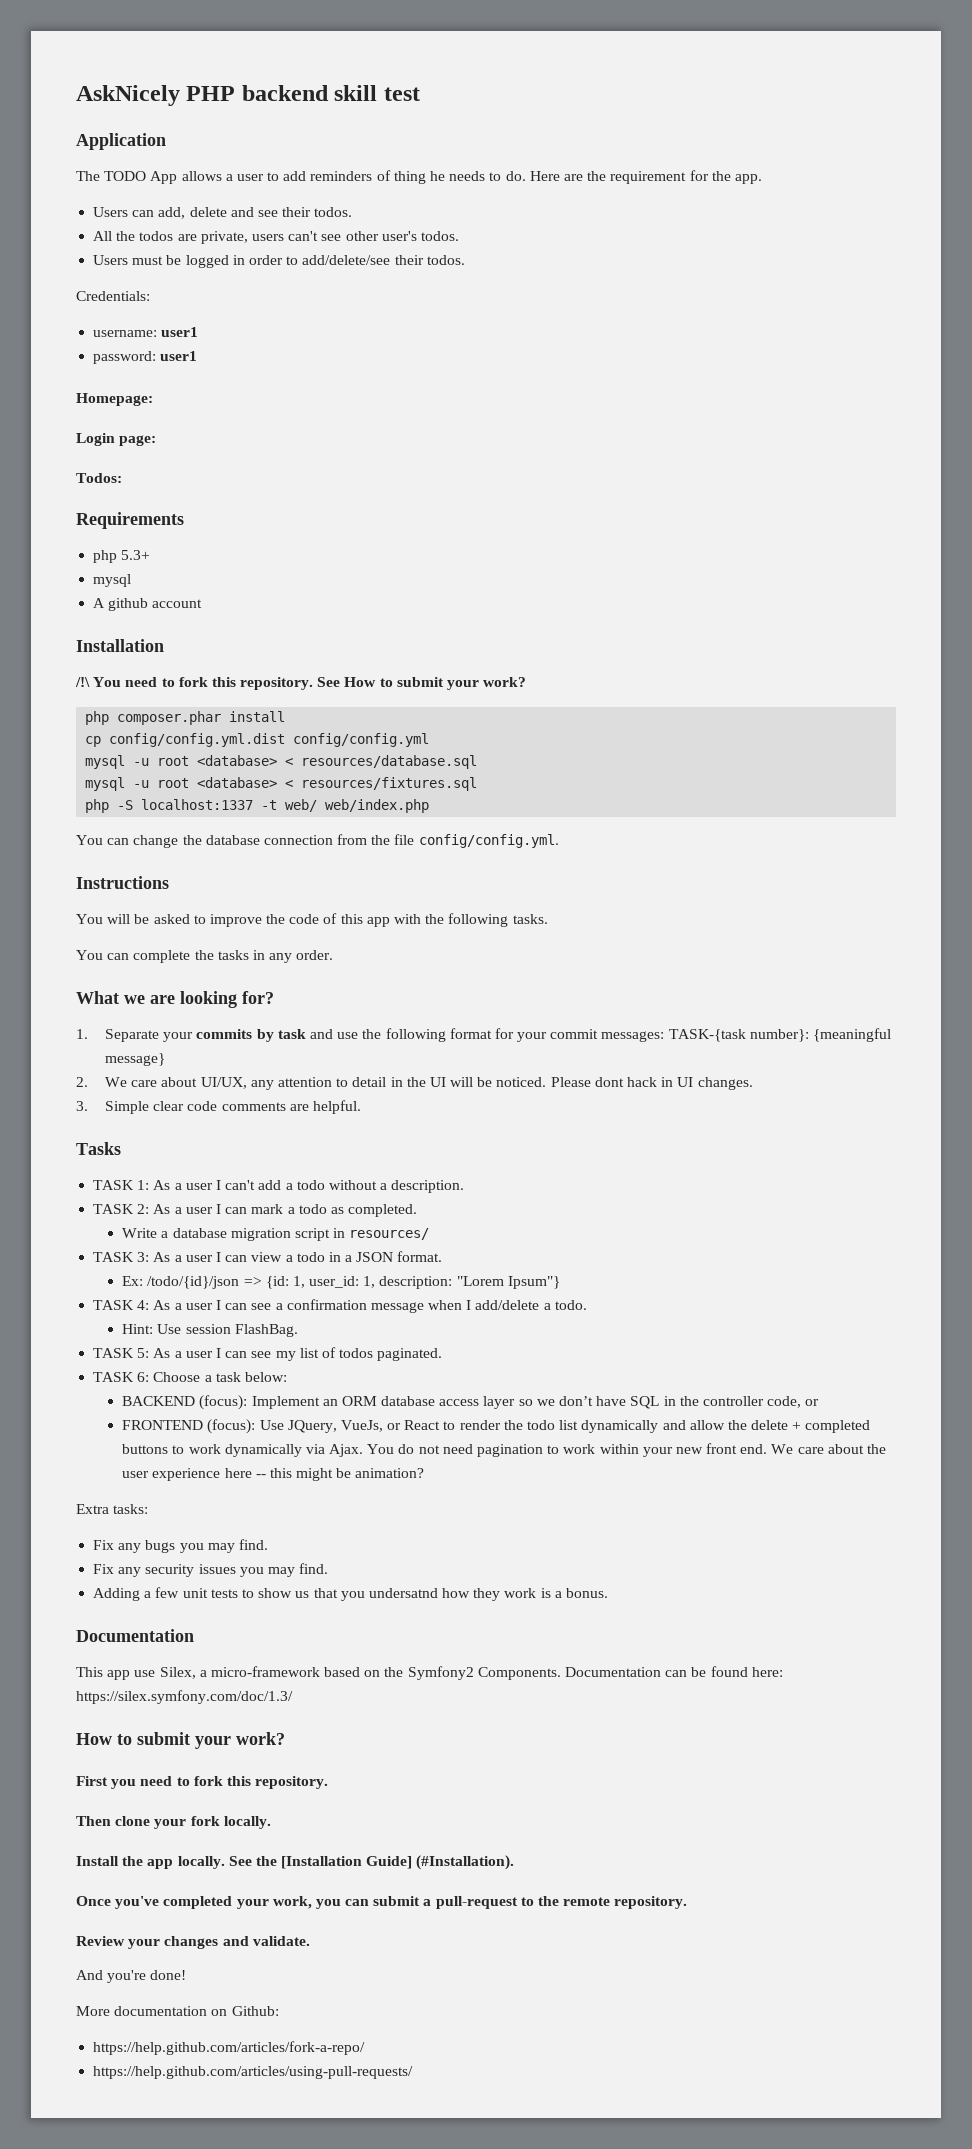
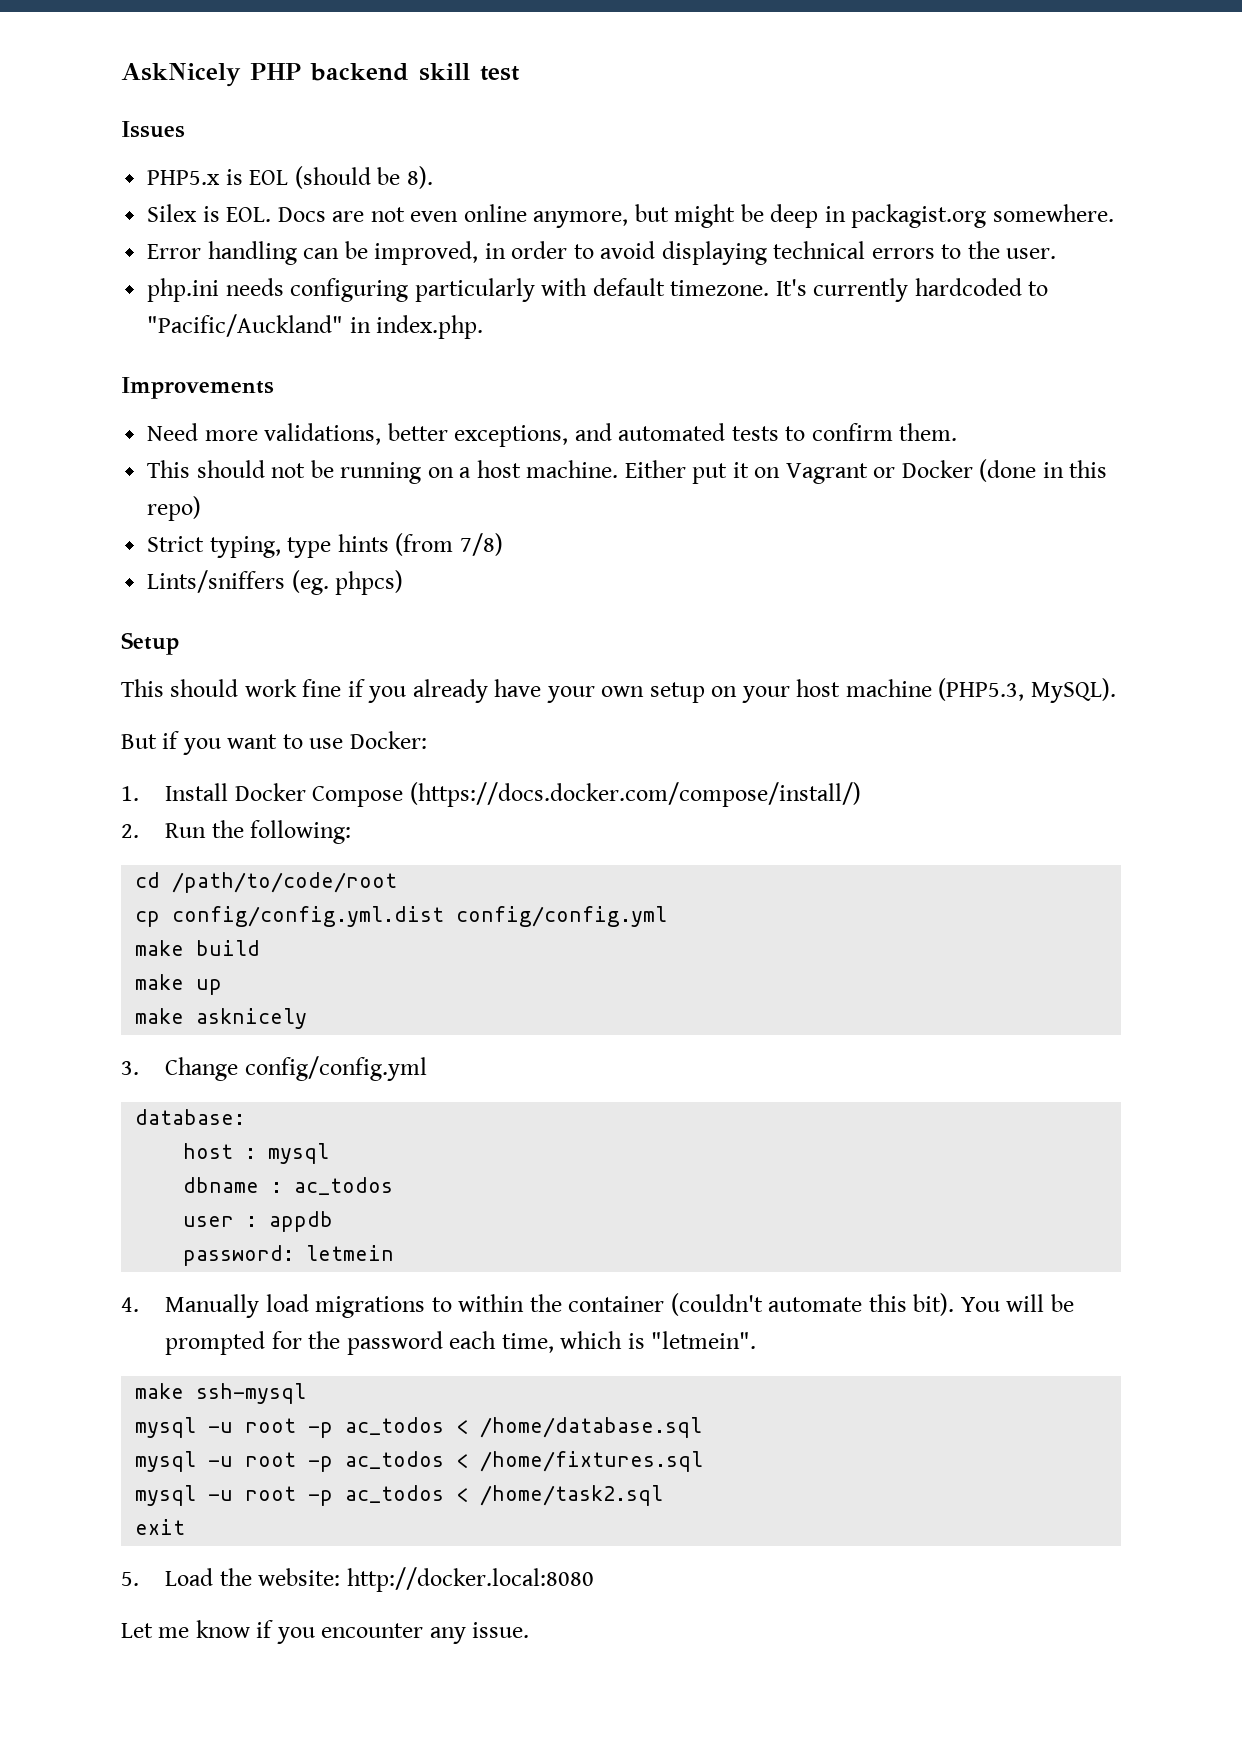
[76,133,166,150] [76,170,762,184] [93,207,353,219] [93,231,459,244] [93,255,465,268] [76,291,150,301] [93,327,199,337] [93,351,198,364] [76,393,153,406] [76,433,157,446] [76,473,122,483] [76,512,184,529] [93,550,151,563] [93,574,132,587] [93,598,203,611] [76,639,164,652] [75,677,527,690] [85,711,286,725] [85,733,430,747] [85,755,478,769] [85,777,478,791] [85,799,430,813] [76,834,559,848] [76,876,169,889] [76,913,548,927] [76,950,334,963] [76,991,274,1008] [76,1028,892,1042] [105,1053,166,1066] [76,1077,753,1090] [76,1100,362,1114] [76,1142,121,1155] [93,1180,465,1193] [93,1204,418,1217] [122,1228,430,1241] [93,1251,443,1262] [122,1276,560,1289] [93,1299,587,1313] [122,1324,298,1337] [93,1347,443,1361] [93,1372,287,1382] [122,1395,820,1410] [122,1419,871,1434] [122,1443,887,1457] [122,1468,425,1481] [76,1504,149,1514] [93,1539,268,1553] [93,1563,329,1577] [93,1587,609,1601] [76,1629,194,1642] [76,1666,783,1680] [76,1690,293,1704] [76,1732,285,1749] [76,1776,329,1789] [76,1816,271,1829] [76,1855,515,1870] [76,1896,688,1909] [76,1936,310,1949] [76,1970,187,1983] [76,2006,279,2016] [93,2041,366,2055] [93,2066,414,2079] Application // The TODO App allows a user to add reminders of thing he needs to do. Here are the requirement for the app. // Users can add, delete and see their todos. // All the todos are private, users can't see other user's todos. // Users must be logged in order to add/delete/see their todos. // Credentials: // username: user1 // password: user1 // Homepage: // Login page: // Todos: // Requirements // php 5.3+ // mysql // A github account // Installation // /!\ You need to fork this repository. See How to submit your work? // php composer.phar install // cp config/config.yml.dist config/config.yml // mysql -u root <database> < resources/database.sql // mysql -u root <database> < resources/fixtures.sql // php -S localhost:1337 -t web/ web/index.php // You can change the database connection from the file config/config.yml. // Instructions // You will be asked to improve the code of this app with the following tasks. // You can complete the tasks in any order. // What we are looking for? // 1. Separate your commits by task and use the following format for your commit messages: TASK-{task number}: {meaningful message} // 2. We care about UI/UX, any attention to detail in the UI will be noticed. Please dont hack in UI changes. // 3. Simple clear code comments are helpful. // Tasks // TASK 1: As a user I can't add a todo without a description. // TASK 2: As a user I can mark a todo as completed. // Write a database migration script in resources/ // TASK 3: As a user I can view a todo in a JSON format. // Ex: /todo/{id}/json => {id: 1, user_id: 1, description: "Lorem Ipsum"} // TASK 4: As a user I can see a confirmation message when I add/delete a todo. // Hint: Use session FlashBag. // TASK 5: As a user I can see my list of todos paginated. // TASK 6: Choose a task below: // BACKEND (focus): Implement an ORM database access layer so we don’t have SQL in the controller code, or // FRONTEND (focus): Use JQuery, VueJs, or React to render the todo list dynamically and allow the delete + completed buttons to work dynamically via Ajax. You do not need pagination to work within your new front end. We care about the user experience here -- this might be animation? // Extra tasks: // Fix any bugs you may find. // Fix any security issues you may find. // Adding a few unit tests to show us that you undersatnd how they work is a bonus. // Documentation // This app use Silex, a micro-framework based on the Symfony2 Components. Documentation can be found here: https://silex.symfony.com/doc/1.3/ // How to submit your work? // First you need to fork this repository. // Then clone your fork locally. // Install the app locally. See the [Installation Guide] (#Installation). // Once you've completed your work, you can submit a pull-request to the remote repository. // Review your changes and validate. // And you're done! // More documentation on Github: // https://help.github.com/articles/fork-a-repo/ // https://help.github.com/articles/using-pull-requests/ -> [121,121,185,138] [147,166,433,189] [147,204,1114,228] [147,241,1057,265] [147,278,1049,302] [147,314,484,339] [121,377,274,399] [147,423,958,447] [147,459,1108,484] [147,496,202,521] [147,533,503,558] [147,570,404,595] [121,632,179,655] [121,678,1116,703] [121,731,427,755] [121,782,861,807] [121,820,352,844] [135,872,398,893] [135,906,668,927] [135,940,261,956] [135,974,223,995] [135,1008,308,1029] [121,1056,427,1081] [135,1109,246,1125] [183,1143,330,1164] [183,1177,394,1195] [183,1211,334,1232] [183,1245,395,1266] [121,1293,1074,1318] [165,1331,757,1355] [135,1383,307,1404] [135,1417,703,1438] [135,1451,704,1472] [135,1485,664,1506] [135,1519,186,1535] [121,1567,594,1592] [121,1620,530,1644] Issues // PHP5.x is EOL (should be 8). // Silex is EOL. Docs are not even online anymore, but might be deep in packagist.org somewhere. // Error handling can be improved, in order to avoid displaying technical errors to the user. // php.ini needs configuring particularly with default timezone. It's currently hardcoded to "Pacific/Auckland" in index.php. // Improvements // Need more validations, better exceptions, and automated tests to confirm them. // This should not be running on a host machine. Either put it on Vagrant or Docker (done in this repo) // Strict typing, type hints (from 7/8) // Lints/sniffers (eg. phpcs) // Setup // This should work fine if you already have your own setup on your host machine (PHP5.3, MySQL). // But if you want to use Docker: // 1. Install Docker Compose (https://docs.docker.com/compose/install/) // 2. Run the following: // cd /path/to/code/root // cp config/config.yml.dist config/config.yml // make build // make up // make asknicely // 3. Change config/config.yml // database: // host : mysql // dbname : ac_todos // user : appdb // password: letmein // 4. Manually load migrations to within the container (couldn't automate this bit). You will be prompted for the password each time, which is "letmein". // make ssh-mysql // mysql -u root -p ac_todos < /home/database.sql // mysql -u root -p ac_todos < /home/fixtures.sql // mysql -u root -p ac_todos < /home/task2.sql // exit // 5. Load the website: http://docker.local:8080 // Let me know if you encounter any issue.

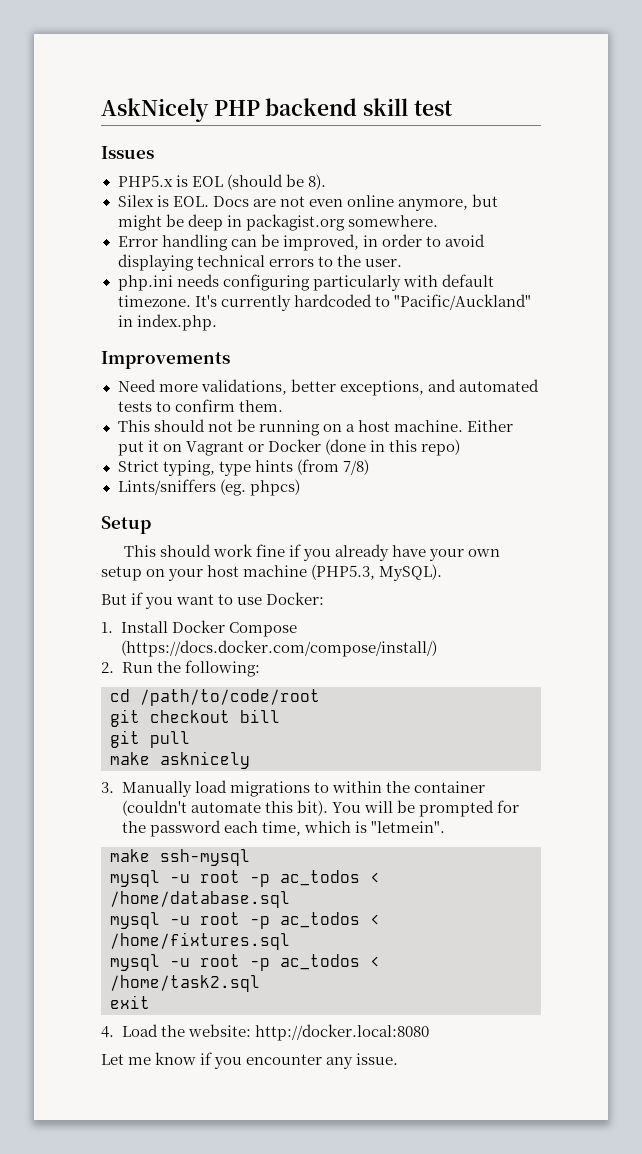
[135,906,668,927] [135,940,261,956] [135,974,223,995] [135,1008,308,1029] [121,1056,427,1081] [135,1109,246,1125] [183,1143,330,1164] [183,1177,394,1195] [183,1211,334,1232] [183,1245,395,1266] [121,1297,139,1312] cp config/config.yml.dist config/config.yml // make build // make up // make asknicely // 3. Change config/config.yml // database: // host : mysql // dbname : ac_todos // user : appdb // password: letmein // 4. -> [110,709,280,727] [110,730,190,748] [110,751,250,769] [101,782,114,793] git checkout bill // git pull // make asknicely // 3.
[121,1572,139,1586] 5. -> [101,1026,114,1038] 4.

